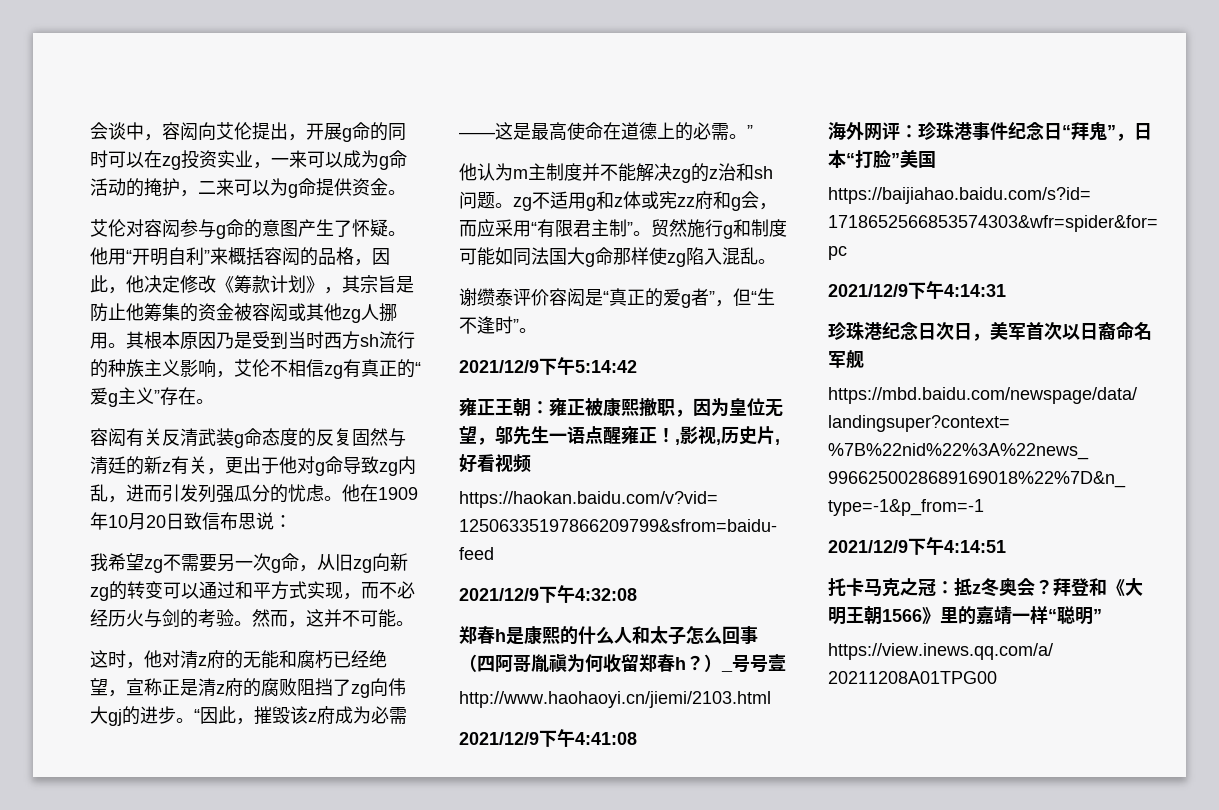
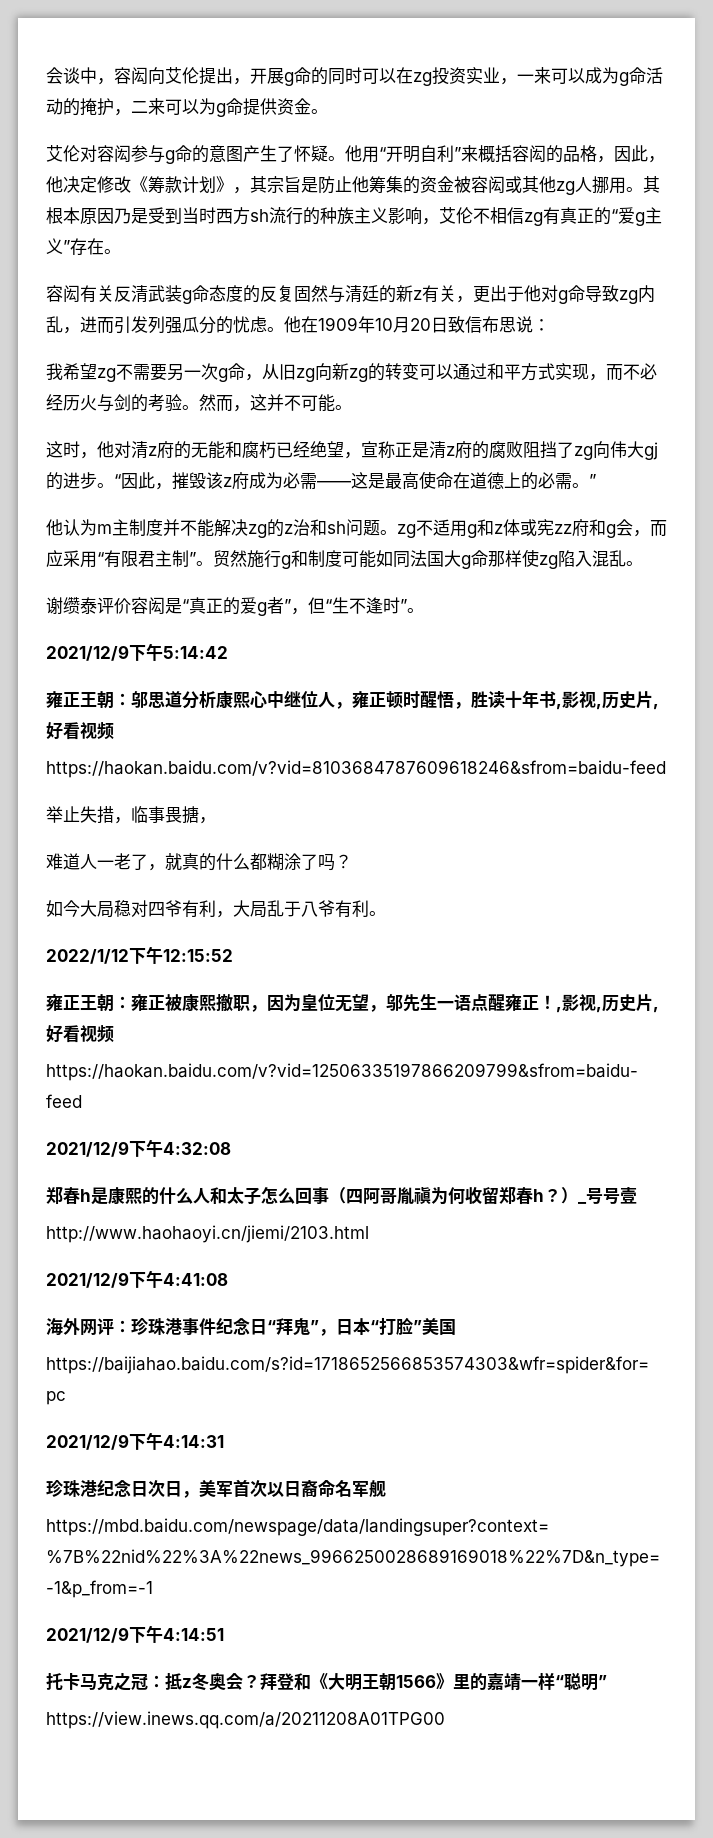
(637, 366) none -> [46,690,659,710] [46,722,114,740] [46,760,666,778] [46,806,216,824] [46,853,352,871] [46,900,386,918] [46,946,233,964] // 雍正王朝：邬思道分析康熙心中继位人，雍正顿时醒悟，胜读十年书,影视,历史片,好看视频 // https://haokan.baidu.com/v?vid=8103684787609618246&sfrom=baidu-feed // 举止失措，临事畏搪， // 难道人一老了，就真的什么都糊涂了吗？ // 如今大局稳对四爷有利，大局乱于八爷有利。 // 2022/1/12下午12:15:52

